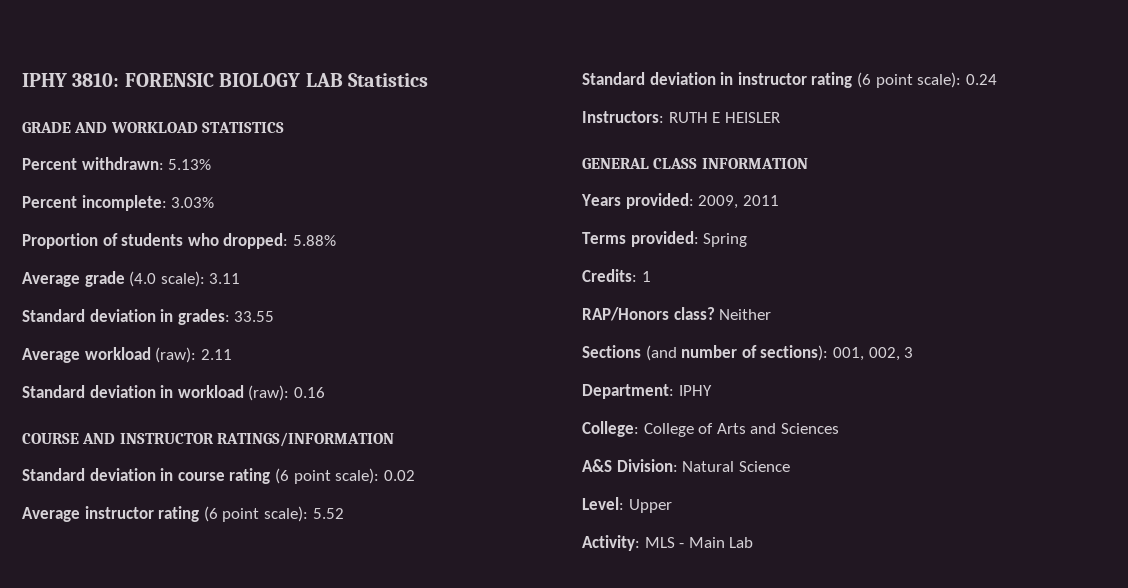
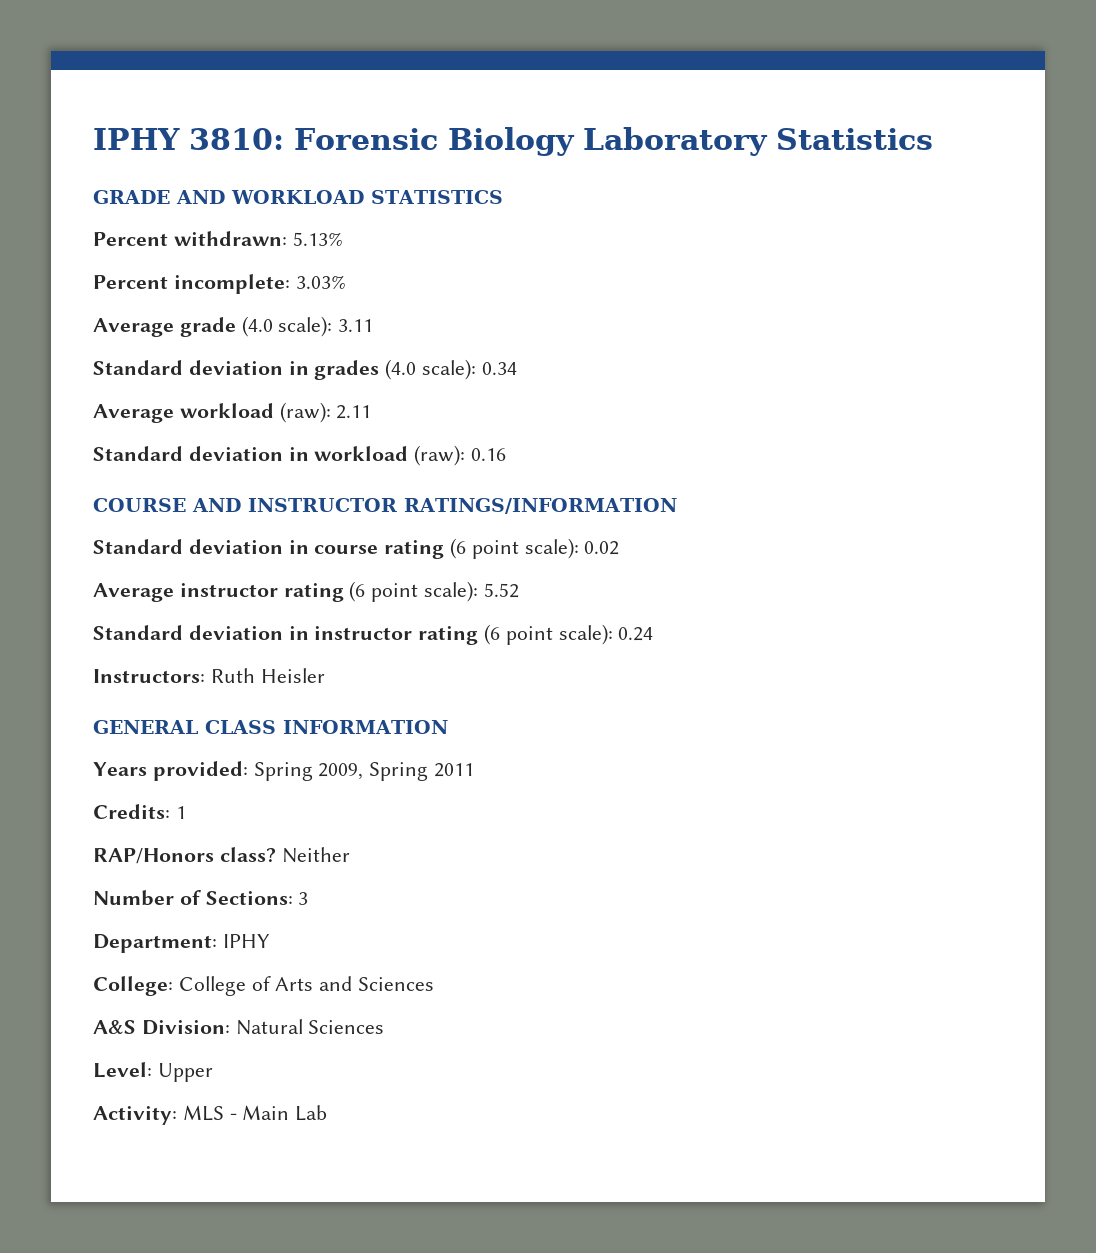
[124,73,343,87] FORENSIC BIOLOGY LAB -> [294,127,768,156] Forensic Biology Laboratory
[22,233,336,249] // Proportion of students who dropped: 5.88% -> (346, 282) none
[177,309,275,325] grades: 33.55 -> [314,359,517,380] grades (4.0 scale): 0.34
[668,112,780,123] RUTH E HEISLER -> [210,668,325,683] Ruth Heisler
[698,195,779,209] [582,231,748,247] 2009, 2011 // Terms provided: Spring -> [253,762,475,781] Spring 2009, Spring 2011
[582,345,900,361] Sections (and number of sections): 001, 002, -> [93,890,293,906] Number of Sections:
[738,461,790,472] Science -> [308,1020,385,1034] Sciences

